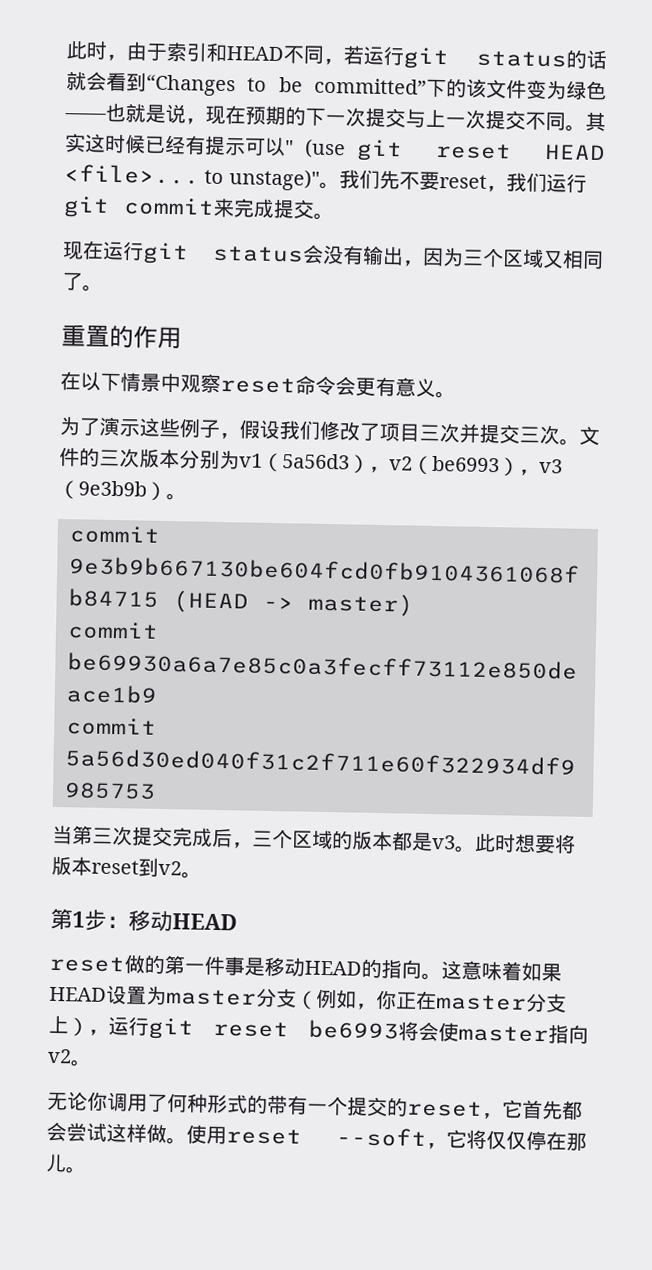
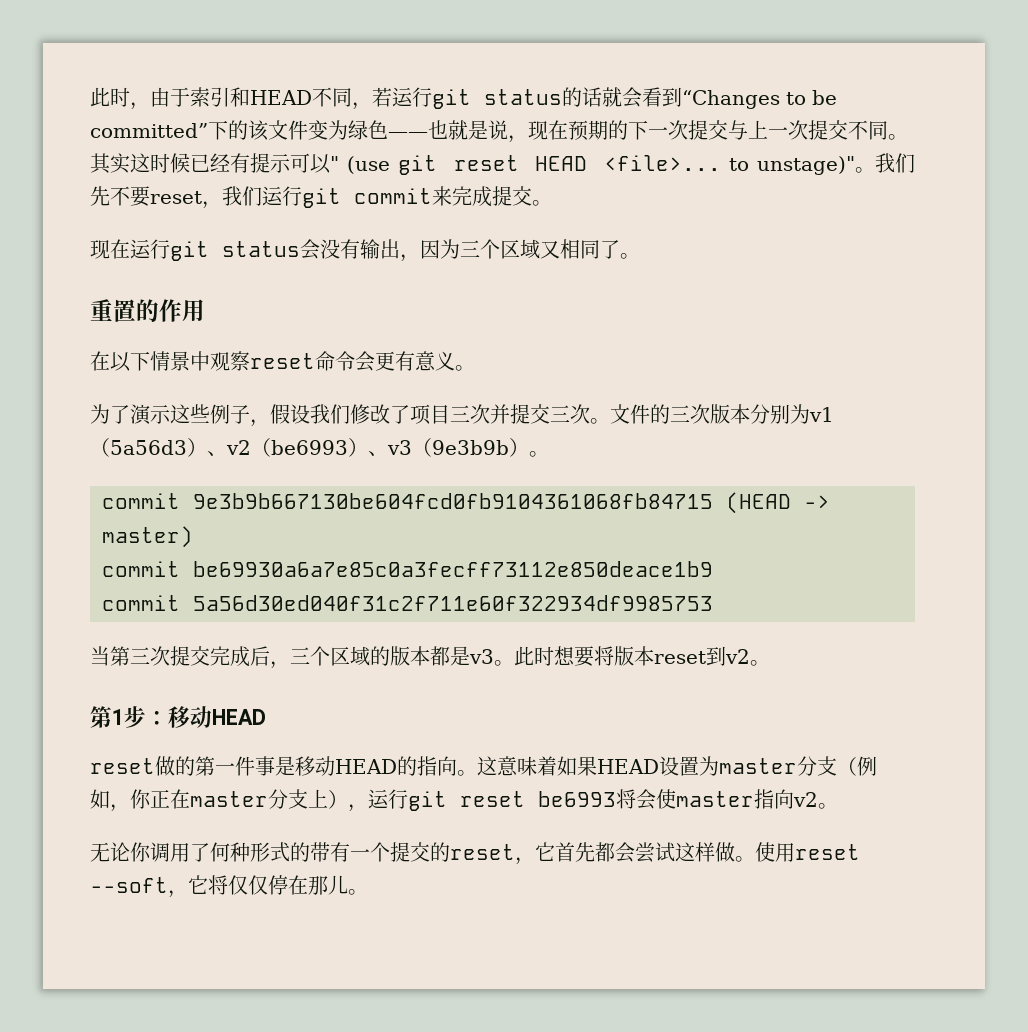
[369,466,390,474] ， -> [207,451,227,456] 、
[519,469,540,476] ， -> [368,451,388,456] 、

